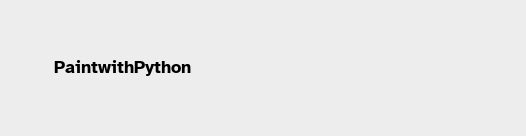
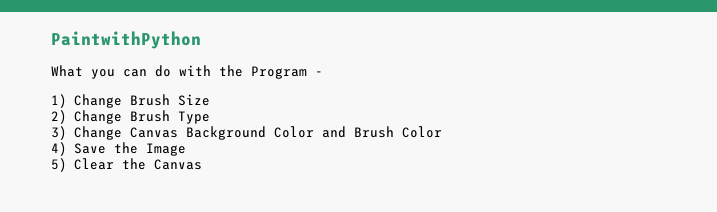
(191, 68) none -> [51,65,323,79] [51,94,210,108] [51,110,210,124] [51,126,442,140] [51,142,186,156] [51,158,202,172] // What you can do with the Program - // 1) Change Brush Size // 2) Change Brush Type // 3) Change Canvas Background Color and Brush Color // 4) Save the Image // 5) Clear the Canvas

